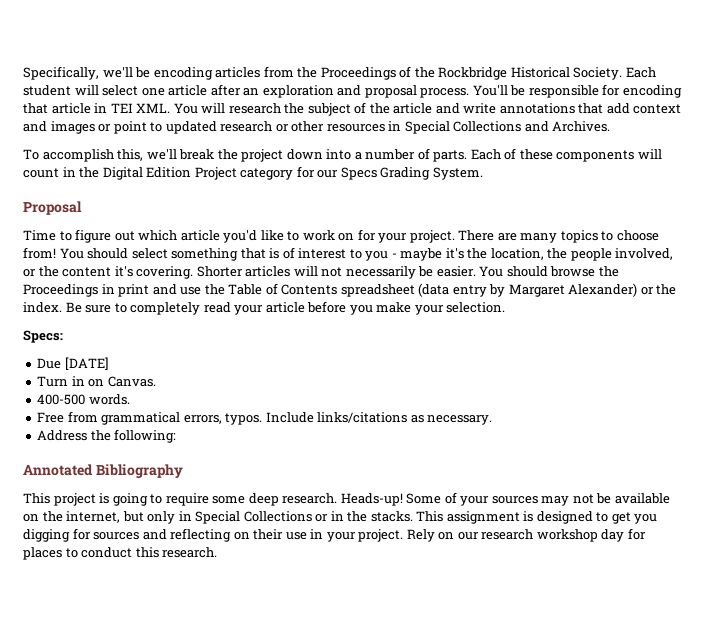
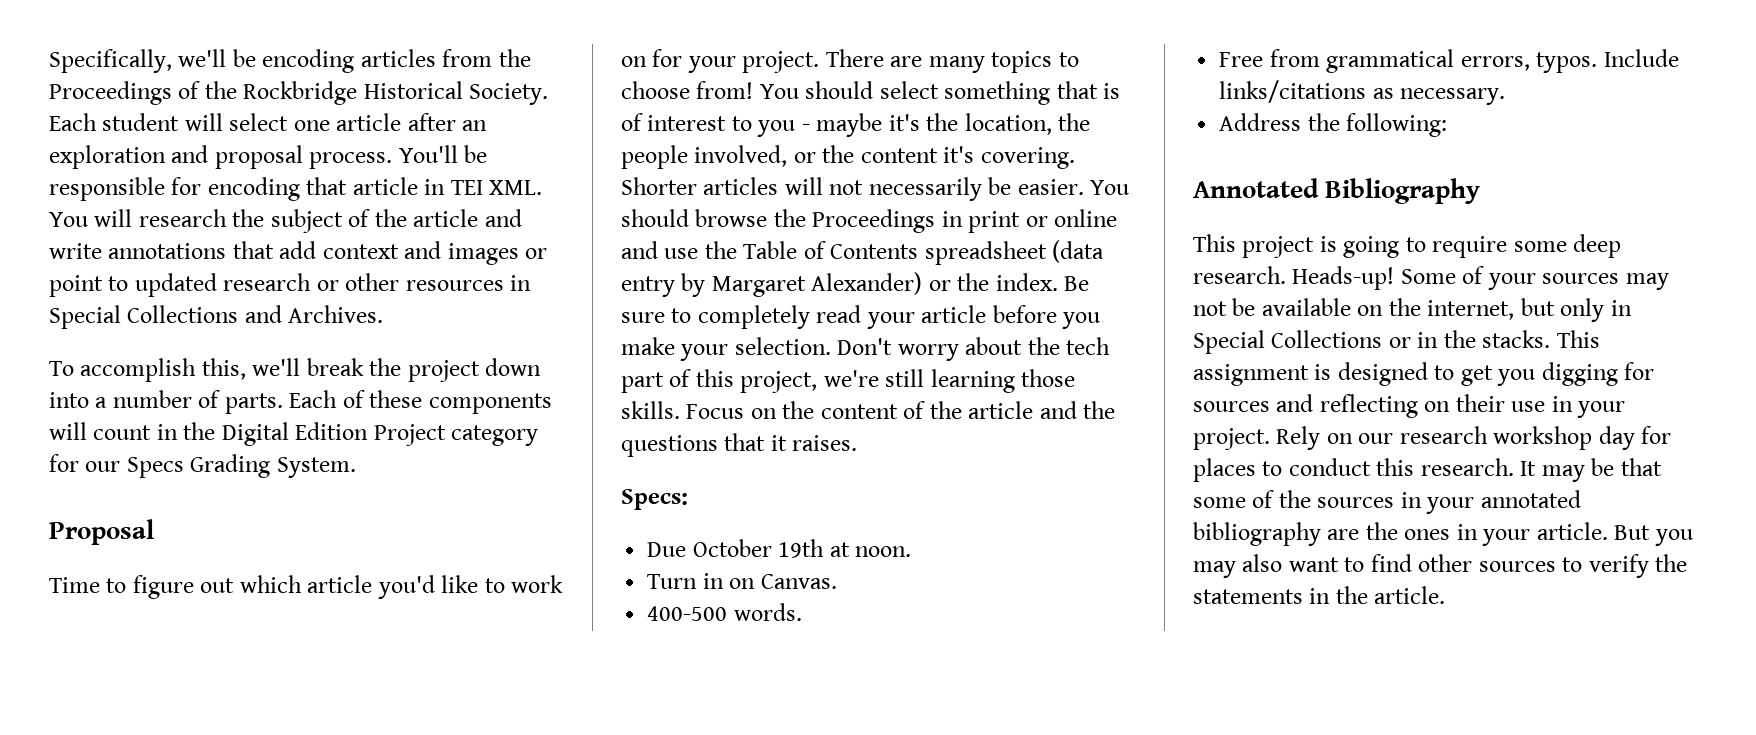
(150, 290) none -> [1025,209,1118,227] or online
[23,330,63,343] [37,357,109,370] // Specs: // Due [DATE] -> [837,337,1111,361] [621,369,1076,393] [621,401,1116,419] [621,433,858,457] [621,489,688,510] [647,539,912,558] Don't worry about the tech part of this project, we're still learning those skills. Focus on the content of the article and the questions that it raises. // Specs: // Due October 19th at noon.
(218, 552) none -> [1520,458,1662,482] [1193,490,1581,514] [1193,522,1693,546] [1193,554,1688,578] [1193,586,1446,604] It may be that some of the sources in your annotated bibliography are the ones in your article. But you may also want to find other sources to verify the statements in the article.

